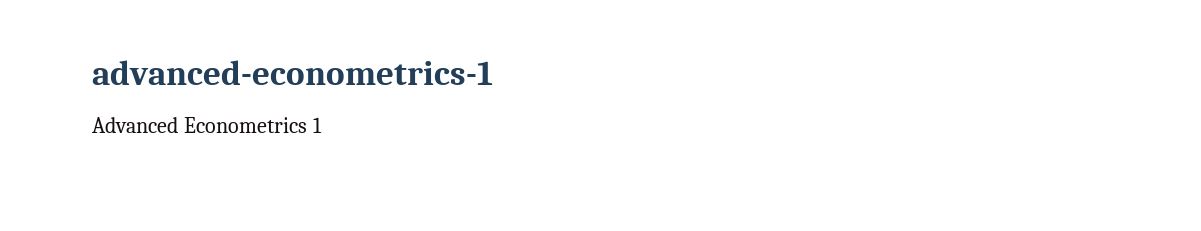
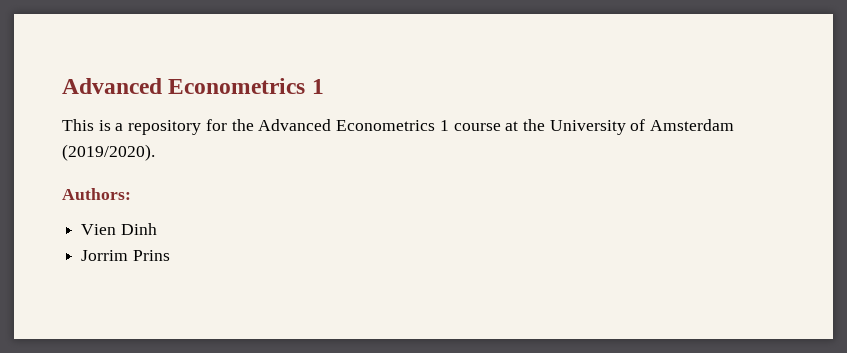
[92,60,493,85] [92,117,322,133] advanced-econometrics-1 // Advanced Econometrics 1 -> [62,78,324,94] [62,119,735,135] [62,144,155,161] [62,188,131,200] [81,223,157,235] [81,250,170,261] Advanced Econometrics 1 // This is a repository for the Advanced Econometrics 1 course at the University of Amsterdam (2019/2020). // Authors: // Vien Dinh // Jorrim Prins

